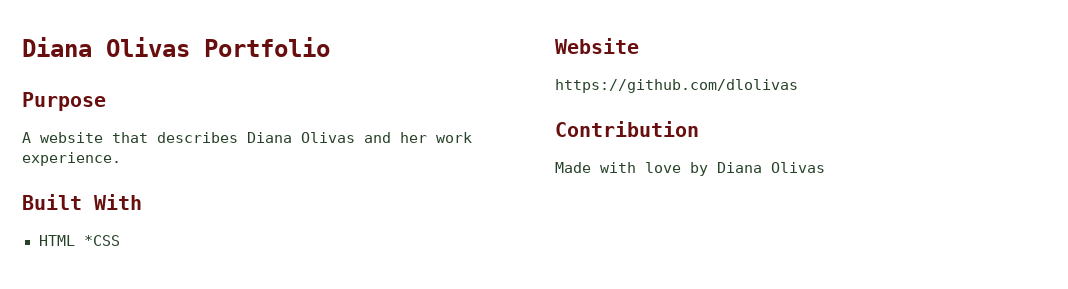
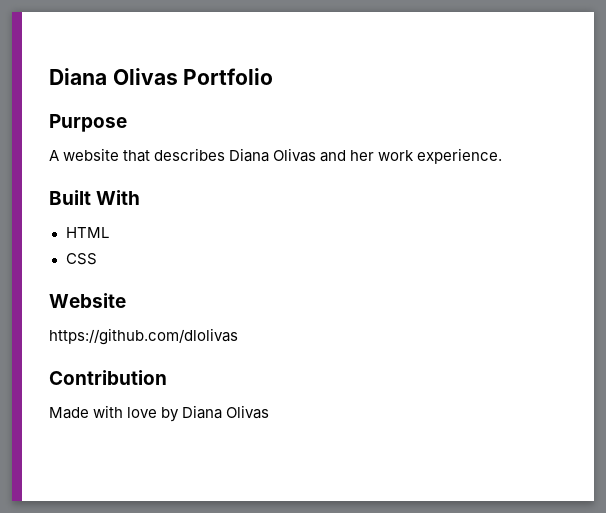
[83,235,120,246] *CSS -> [65,253,97,265] // CSS

